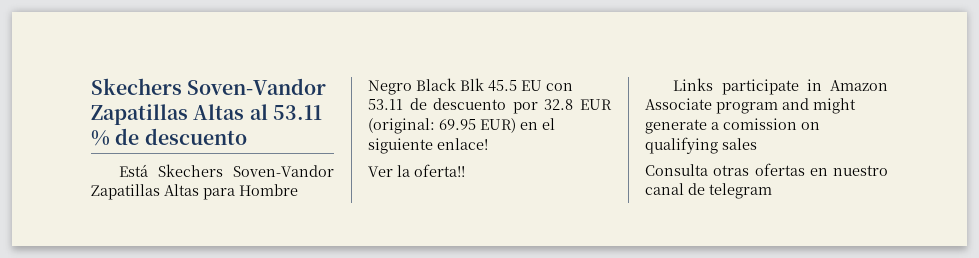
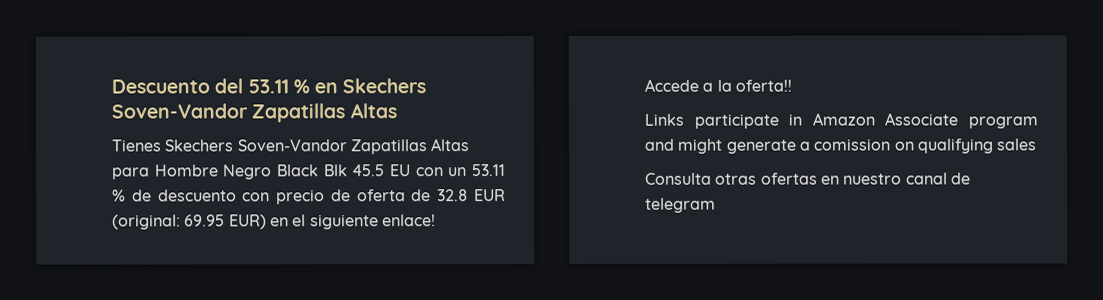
[91,78,327,95] [91,104,322,125] [91,128,247,146] [119,164,149,177] Skechers Soven-Vandor Zapatillas Altas al 53.11 % de descuento // Está -> [111,78,427,94] [111,103,397,123] [111,139,162,152] Descuento del 53.11 % en Skechers Soven-Vandor Zapatillas Altas // Tienes
[368,98,538,114] 53.11 de descuento por -> [448,164,507,177] [112,189,432,205] un 53.11 % de descuento con precio de oferta de
[368,166,393,177] Ver -> [644,78,714,92] Accede a

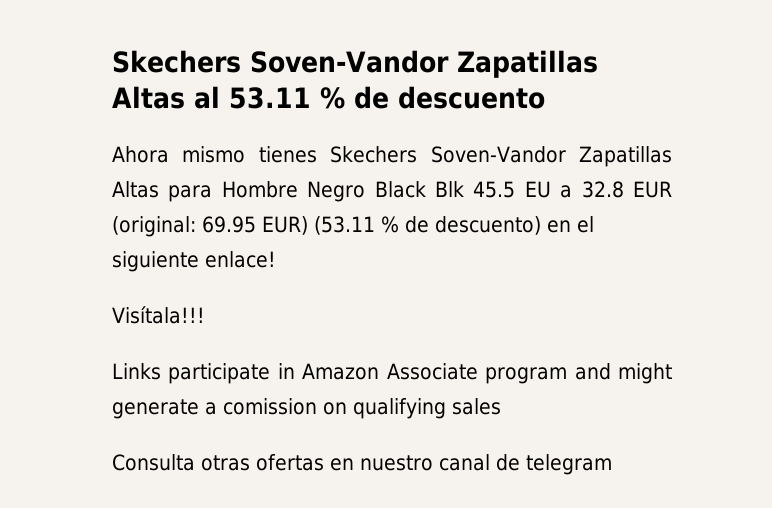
[111,78,427,94] [111,103,397,123] [111,139,162,152] Descuento del 53.11 % en Skechers Soven-Vandor Zapatillas Altas // Tienes -> [112,50,598,78] [112,86,545,109] [112,146,317,163] Skechers Soven-Vandor Zapatillas Altas al 53.11 % de descuento // Ahora mismo tienes
[415,164,507,177] [112,189,432,205] con un 53.11 % de descuento con precio de oferta de -> [560,185,573,198] a
(267, 222) none -> [314,216,541,235] (53.11 % de descuento)
[644,78,792,92] Accede a la oferta!! -> [112,306,205,324] Visítala!!!

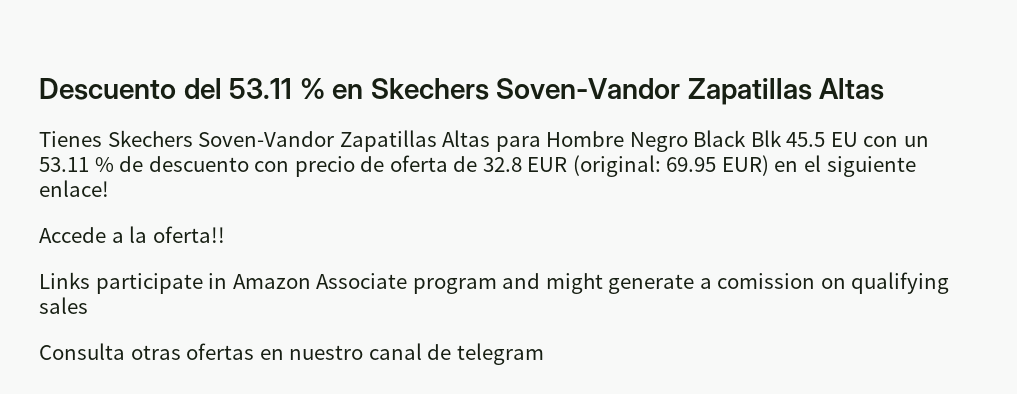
[112,50,598,78] [112,86,545,109] [112,146,317,163] Skechers Soven-Vandor Zapatillas Altas al 53.11 % de descuento // Ahora mismo tienes -> [39,78,885,105] [39,131,102,147] Descuento del 53.11 % en Skechers Soven-Vandor Zapatillas Altas // Tienes
[560,185,573,198] a -> [863,136,929,147] [39,155,478,177] con un 53.11 % de descuento con precio de oferta de
[314,216,541,235] (53.11 % de descuento) -> (769, 165) none
[112,306,205,324] Visítala!!! -> [39,226,225,243] Accede a la oferta!!

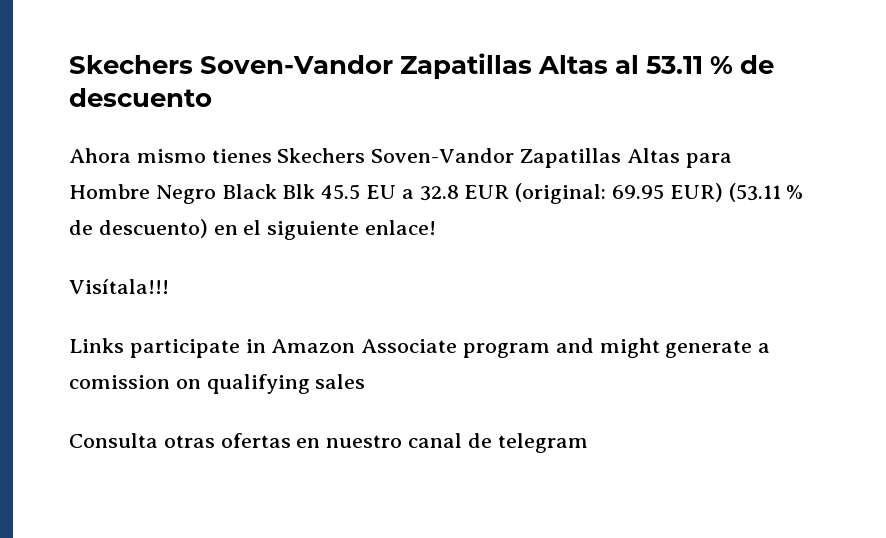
[39,78,885,105] [39,131,102,147] Descuento del 53.11 % en Skechers Soven-Vandor Zapatillas Altas // Tienes -> [69,53,775,79] [69,88,212,107] [69,148,272,163] Skechers Soven-Vandor Zapatillas Altas al 53.11 % de descuento // Ahora mismo tienes
[863,136,929,147] [39,155,478,177] con un 53.11 % de descuento con precio de oferta de -> [401,189,414,199] a
(769, 165) none -> [728,183,804,202] [69,219,208,238] (53.11 % de descuento)
[39,226,225,243] Accede a la oferta!! -> [69,279,169,294] Visítala!!!

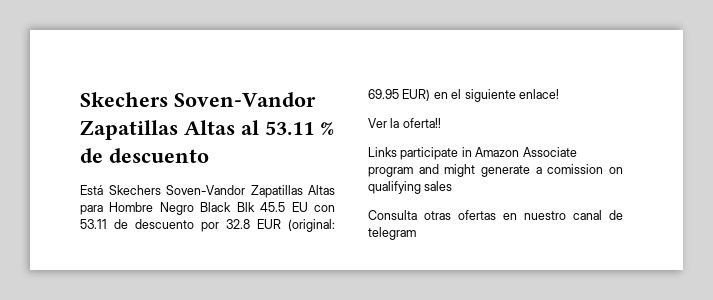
[69,148,272,163] Ahora mismo tienes -> [80,185,103,195] Está
[401,189,414,199] a -> [313,205,335,212] [80,219,219,232] con 53.11 de descuento por
[728,183,804,202] [69,219,208,238] (53.11 % de descuento) -> (431, 95) none
[69,279,169,294] Visítala!!! -> [368,118,441,128] Ver la oferta!!

